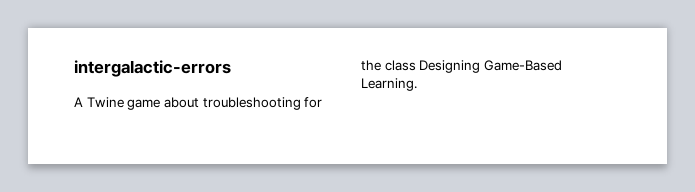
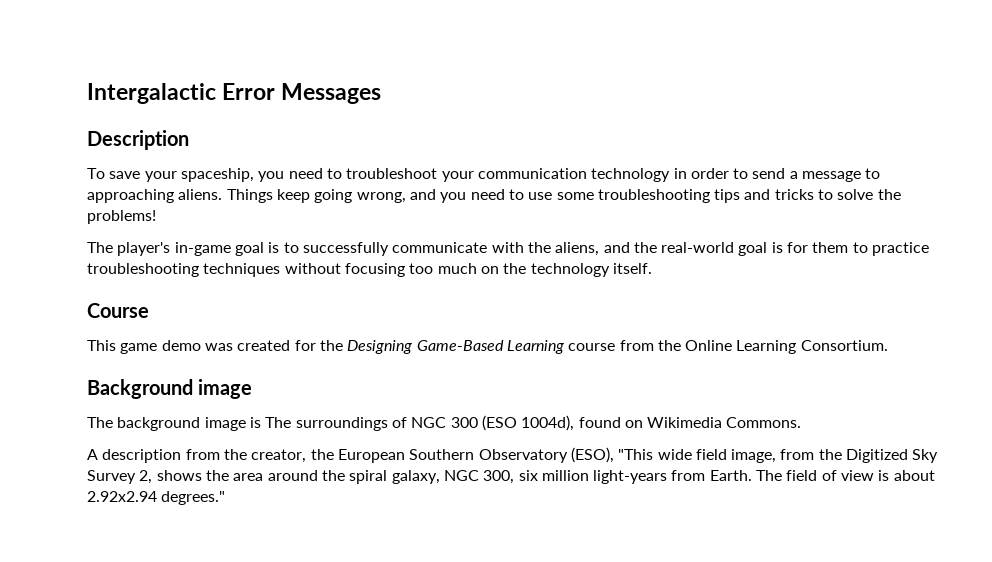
[74,60,231,77] [74,97,323,110] [361,60,562,73] [361,78,417,91] intergalactic-errors // A Twine game about troubleshooting for the class Designing Game-Based Learning. -> [87,83,382,104] [87,130,189,150] [87,168,881,182] [87,189,901,203] [87,210,156,224] [87,242,930,256] [87,263,652,277] [87,303,149,318] [87,340,888,354] [87,379,253,399] [87,415,802,431] [87,447,939,463] [87,470,935,484] [87,491,226,505] Intergalactic Error Messages // Description // To save your spaceship, you need to troubleshoot your communication technology in order to send a message to approaching aliens. Things keep going wrong, and you need to use some troubleshooting tips and tricks to solve the problems! // The player's in-game goal is to successfully communicate with the aliens, and the real-world goal is for them to practice troubleshooting techniques without focusing too much on the technology itself. // Course // This game demo was created for the Designing Game-Based Learning course from the Online Learning Consortium. // Background image // The background image is The surroundings of NGC 300 (ESO 1004d), found on Wikimedia Commons. // A description from the creator, the European Southern Observatory (ESO), "This wide field image, from the Digitized Sky Survey 2, shows the area around the spiral galaxy, NGC 300, six million light-years from Earth. The field of view is about 2.92x2.94 degrees."

